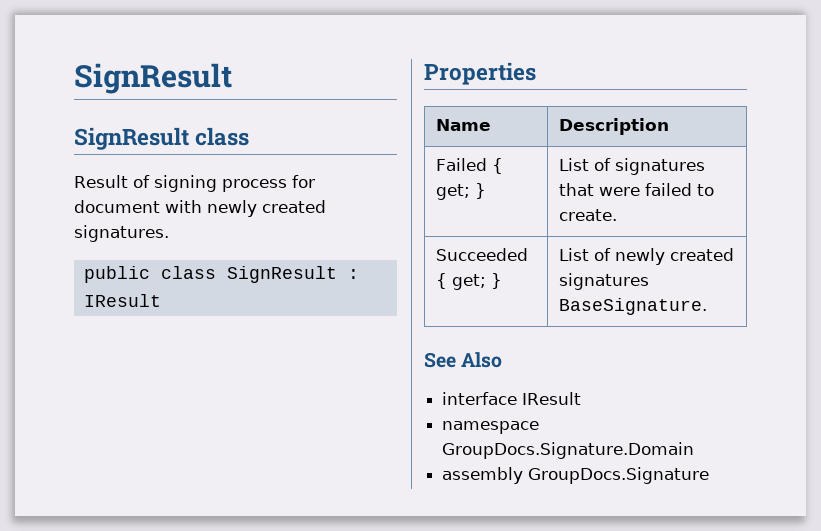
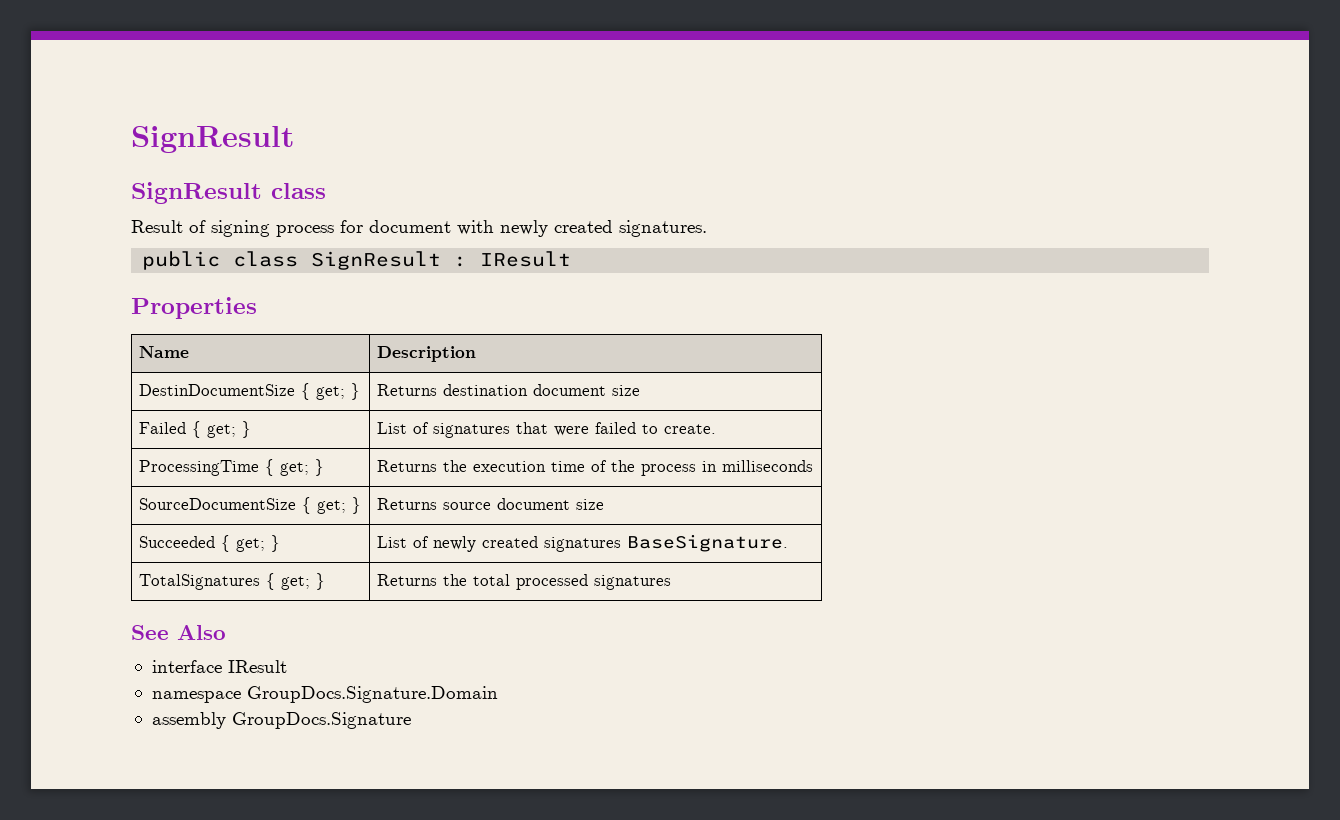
(669, 126) none -> [138,383,360,400] [376,384,640,396] // DestinDocumentSize { get; } | Returns destination document size
(617, 215) none -> [138,459,324,476] [376,460,813,476] [138,497,361,514] [376,498,604,510] // ProcessingTime { get; } | Returns the execution time of the process in milliseconds // SourceDocumentSize { get; } | Returns source document size
(707, 306) none -> [138,573,325,590] [376,574,671,590] // TotalSignatures { get; } | Returns the total processed signatures

